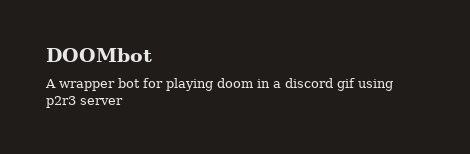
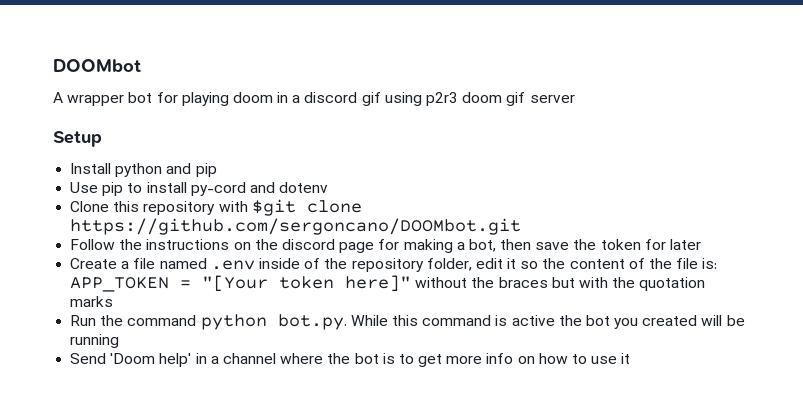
(76, 102) none -> [462,92,526,106] doom gif
(123, 101) none -> [53,131,102,147] [70,163,217,177] [70,182,329,196] [70,199,362,216] [70,218,522,235] [70,239,702,253] [70,258,718,272] [70,275,706,292] [70,296,114,307] [70,314,745,330] [70,334,120,348] [70,353,631,367] // Setup // Install python and pip // Use pip to install py-cord and dotenv // Clone this repository with $git clone https://github.com/sergoncano/DOOMbot.git // Follow the instructions on the discord page for making a bot, then save the token for later // Create a file named .env inside of the repository folder, edit it so the content of the file is: APP_TOKEN = "[Your token here]" without the braces but with the quotation marks // Run the command python bot.py. While this command is active the bot you created will be running // Send 'Doom help' in a channel where the bot is to get more info on how to use it

